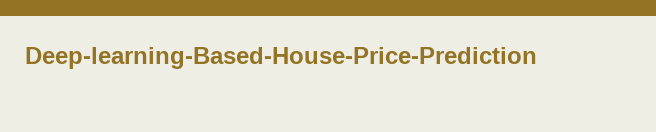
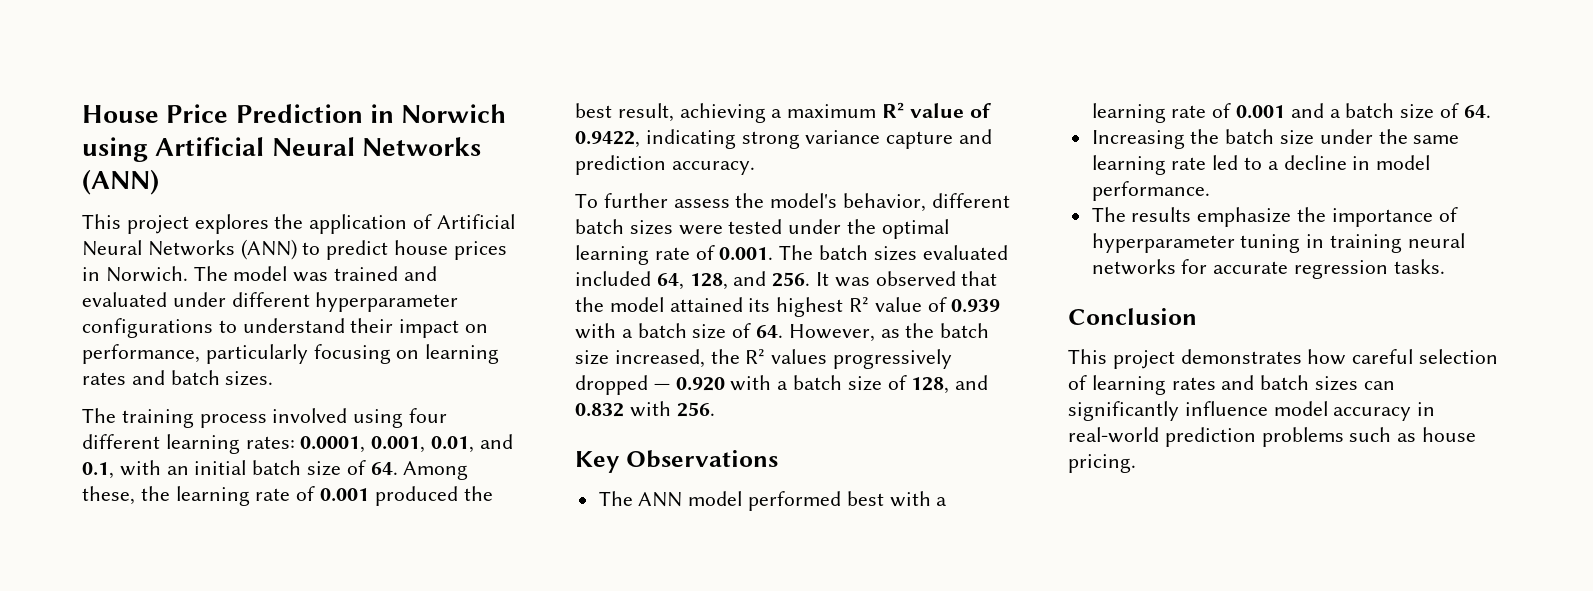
[25,47,537,69] Deep-learning-Based-House-Price-Prediction -> [82,104,507,123] [82,137,481,162] [82,169,159,195] [82,214,515,234] [82,239,507,260] [82,266,437,282] [82,292,459,312] [82,318,489,338] [82,344,500,364] [82,370,274,386] [82,408,448,428] [82,434,513,454] [82,460,469,480] [82,486,493,506] [575,102,991,123] [575,129,993,149] [575,155,755,175] [575,193,1010,212] [575,219,949,239] [575,245,1008,265] [575,271,998,290] [575,297,1001,317] [575,323,990,342] [575,349,953,369] [575,375,989,395] [575,401,715,417] [575,450,778,473] [598,491,948,511] [1091,103,1491,123] [1091,129,1460,149] [1091,155,1431,175] [1091,181,1210,201] [1091,207,1458,227] [1091,233,1465,253] [1091,259,1445,279] [1068,308,1197,325] [1068,349,1499,369] [1068,375,1395,395] [1068,401,1436,421] [1068,427,1477,447] [1068,454,1136,473] House Price Prediction in Norwich using Artificial Neural Networks (ANN) // This project explores the application of Artificial Neural Networks (ANN) to predict house prices in Norwich. The model was trained and evaluated under different hyperparameter configurations to understand their impact on performance, particularly focusing on learning rates and batch sizes. // The training process involved using four different learning rates: 0.0001, 0.001, 0.01, and 0.1, with an initial batch size of 64. Among these, the learning rate of 0.001 produced the best result, achieving a maximum R² value of 0.9422, indicating strong variance capture and prediction accuracy. // To further assess the model's behavior, different batch sizes were tested under the optimal learning rate of 0.001. The batch sizes evaluated included 64, 128, and 256. It was observed that the model attained its highest R² value of 0.939 with a batch size of 64. However, as the batch size increased, the R² values progressively dropped — 0.920 with a batch size of 128, and 0.832 with 256. // Key Observations // The ANN model performed best with a learning rate of 0.001 and a batch size of 64. // Increasing the batch size under the same learning rate led to a decline in model performance. // The results emphasize the importance of hyperparameter tuning in training neural networks for accurate regression tasks. // Conclusion // This project demonstrates how careful selection of learning rates and batch sizes can significantly influence model accuracy in real-world prediction problems such as house pricing.

